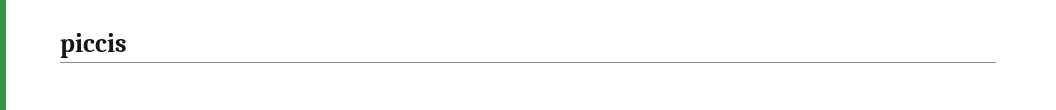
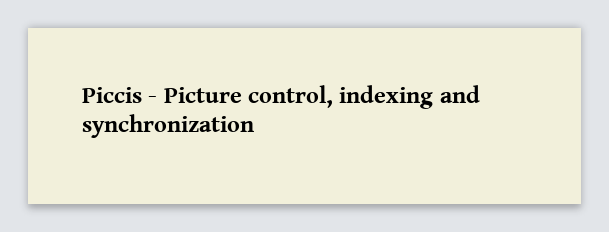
[60,33,127,58] piccis -> [82,85,480,109] [82,114,254,138] Piccis - Picture control, indexing and synchronization

